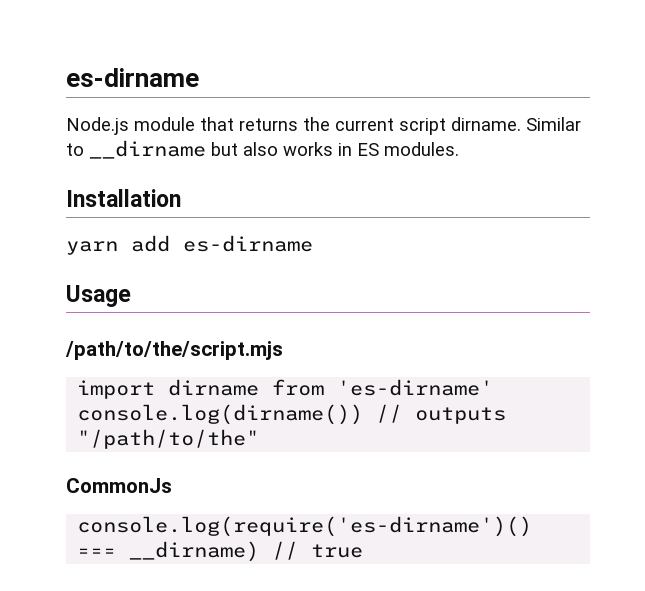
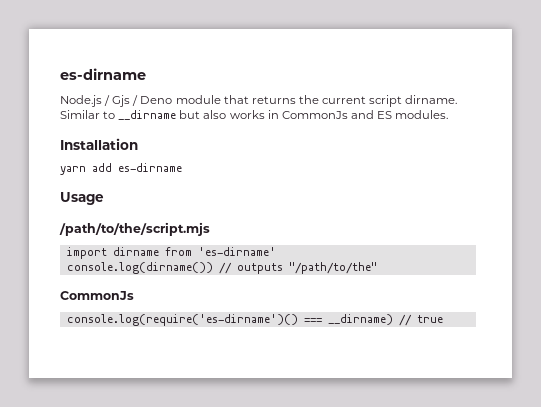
(129, 126) none -> [104,95,173,107] / Gjs / Deno
(352, 149) none -> [281,110,374,119] CommonJs and

